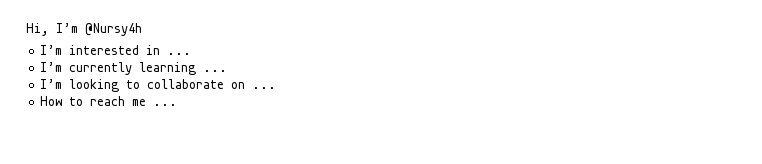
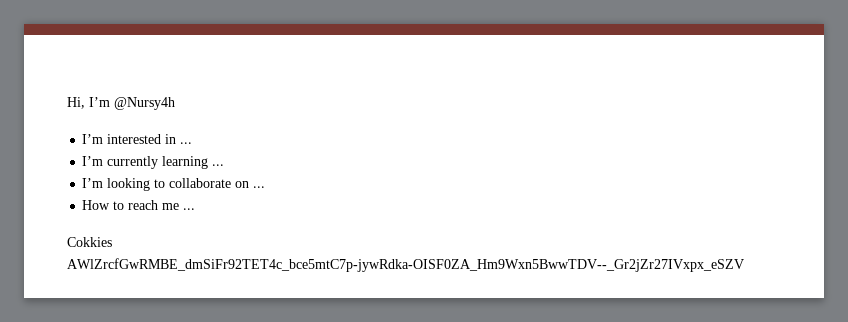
(178, 105) none -> [67,237,112,247] [67,258,744,272] // Cokkies AWlZrcfGwRMBE_dmSiFr92TET4c_bce5mtC7p-jywRdka-OISF0ZA_Hm9Wxn5BwwTDV--_Gr2jZr27IVxpx_eSZV

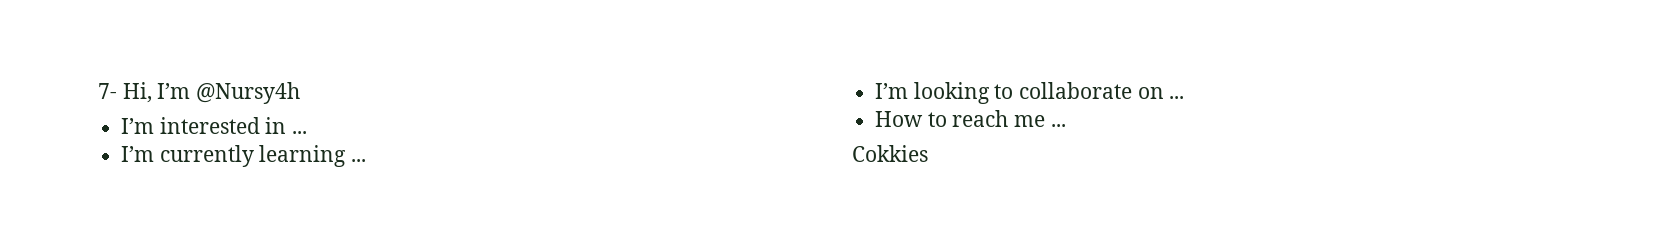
(67, 103) none -> [98,83,117,99] 7-
[67,258,744,272] AWlZrcfGwRMBE_dmSiFr92TET4c_bce5mtC7p-jywRdka-OISF0ZA_Hm9Wxn5BwwTDV--_Gr2jZr27IVxpx_eSZV -> (928, 153) none

